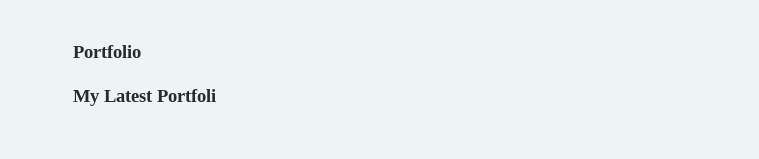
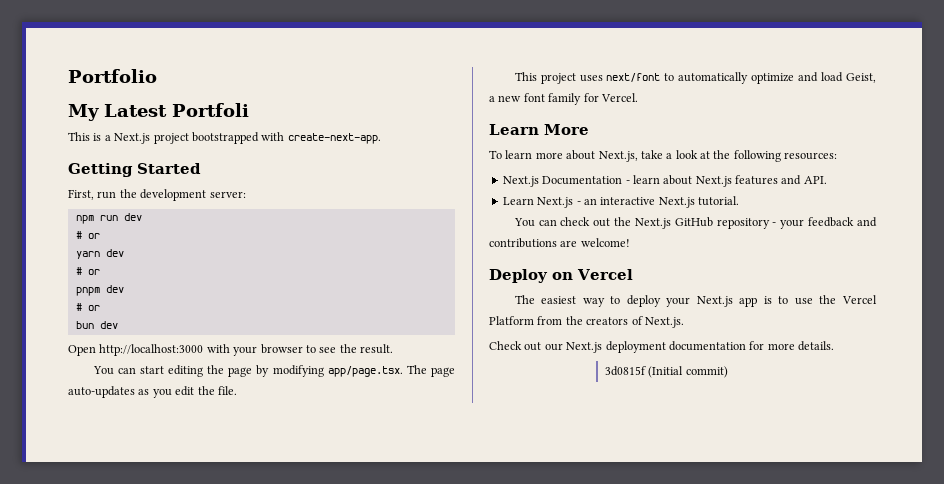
(216, 95) none -> [68,132,381,144] [68,163,201,177] [68,189,246,201] [75,213,142,224] [75,231,100,239] [75,249,124,259] [75,267,100,275] [75,285,124,296] [75,303,100,311] [75,321,118,329] [68,344,393,356] [92,365,456,377] [68,386,237,398] [514,72,876,84] [489,93,638,105] [489,124,589,135] [489,150,838,162] [502,175,827,187] [502,196,739,208] [513,217,877,229] [489,238,630,248] [489,269,633,283] [514,295,877,307] [489,316,684,328] [489,341,834,353] [605,366,728,378] // This is a Next.js project bootstrapped with create-next-app. // Getting Started // First, run the development server: // npm run dev // # or // yarn dev // # or // pnpm dev // # or // bun dev // Open http://localhost:3000 with your browser to see the result. // You can start editing the page by modifying app/page.tsx. The page auto-updates as you edit the file. // This project uses next/font to automatically optimize and load Geist, a new font family for Vercel. // Learn More // To learn more about Next.js, take a look at the following resources: // Next.js Documentation - learn about Next.js features and API. // Learn Next.js - an interactive Next.js tutorial. // You can check out the Next.js GitHub repository - your feedback and contributions are welcome! // Deploy on Vercel // The easiest way to deploy your Next.js app is to use the Vercel Platform from the creators of Next.js. // Check out our Next.js deployment documentation for more details. // 3d0815f (Initial commit)

